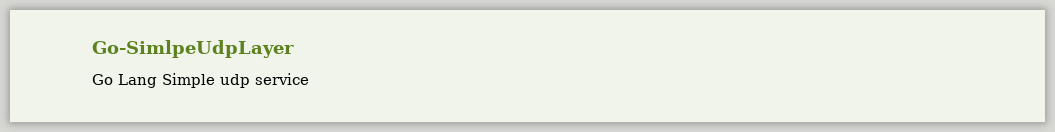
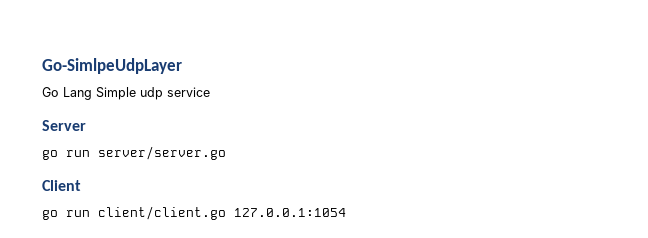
(309, 79) none -> [42,120,86,131] [42,146,226,160] [42,180,81,191] [42,206,346,220] // Server // go run server/server.go // Client // go run client/client.go 127.0.0.1:1054

